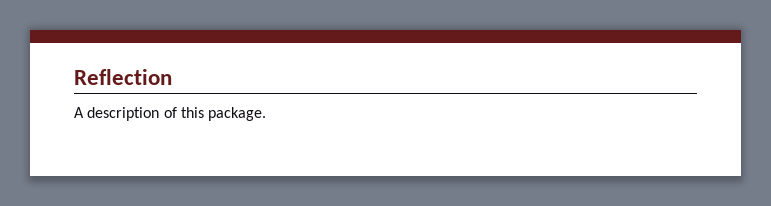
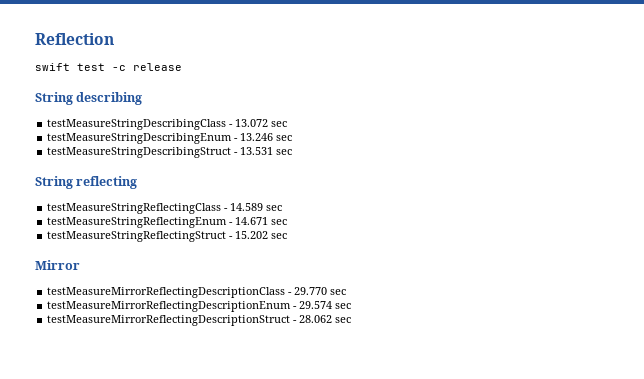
[74,107,267,121] A description of this package. -> [35,63,182,71] [35,92,143,105] [47,119,288,130] [47,133,293,144] [47,147,293,158] [35,176,138,189] [47,203,283,214] [47,217,288,228] [47,231,288,242] [35,260,80,270] [47,287,347,298] [47,301,352,312] [47,315,352,326] swift test -c release // String describing // testMeasureStringDescribingClass - 13.072 sec // testMeasureStringDescribingEnum - 13.246 sec // testMeasureStringDescribingStruct - 13.531 sec // String reflecting // testMeasureStringReflectingClass - 14.589 sec // testMeasureStringReflectingEnum - 14.671 sec // testMeasureStringReflectingStruct - 15.202 sec // Mirror // testMeasureMirrorReflectingDescriptionClass - 29.770 sec // testMeasureMirrorReflectingDescriptionEnum - 29.574 sec // testMeasureMirrorReflectingDescriptionStruct - 28.062 sec

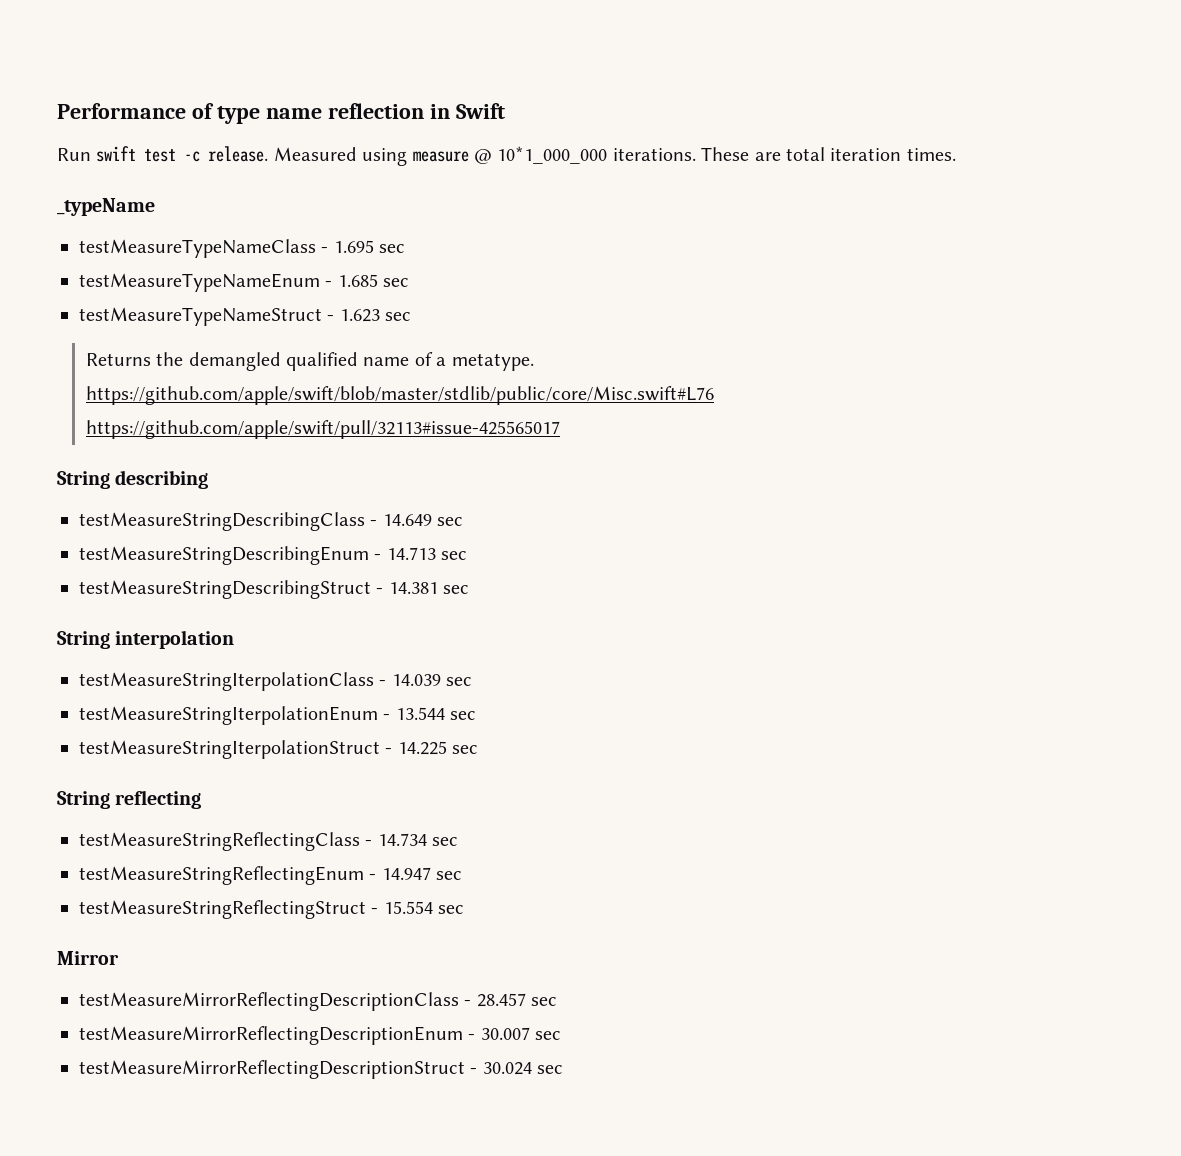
[35,33,114,45] [35,63,182,71] Reflection // swift test -c release -> [57,103,505,124] [57,146,956,166] [57,198,155,216] [79,239,406,258] [79,273,410,292] [79,307,412,326] [85,352,534,371] [85,386,714,405] [85,420,560,439] Performance of type name reflection in Swift // Run swift test -c release. Measured using measure @ 10*1_000_000 iterations. These are total iteration times. // _typeName // testMeasureTypeNameClass - 1.695 sec // testMeasureTypeNameEnum - 1.685 sec // testMeasureTypeNameStruct - 1.623 sec // Returns the demangled qualified name of a metatype. https://github.com/apple/swift/blob/master/stdlib/public/core/Misc.swift#L76 https://github.com/apple/swift/pull/32113#issue-425565017
[235,119,269,127] 13.072 -> [382,514,432,526] 14.649
[240,133,274,141] 13.246 -> [386,547,436,560] 14.713
[240,147,274,155] 13.531 -> [388,582,470,594] [57,630,235,649] [79,672,473,691] [79,706,477,725] [79,740,447,759] 14.381 sec // String interpolation // testMeasureStringIterpolationClass - 14.039 sec // testMeasureStringIterpolationEnum - 13.544 sec // testMeasureStringIterpolationStruct - 14.225
[230,203,264,211] 14.589 -> [377,833,427,846] 14.734
[235,217,269,225] 14.671 -> [381,867,431,880] 14.947
[235,231,269,239] 15.202 -> [383,901,433,914] 15.554
[294,287,328,295] 29.770 -> [476,993,526,1007] 28.457
[299,301,333,309] 29.574 -> [480,1027,530,1040] 30.007
[299,315,333,323] 28.062 -> [482,1062,532,1075] 30.024

